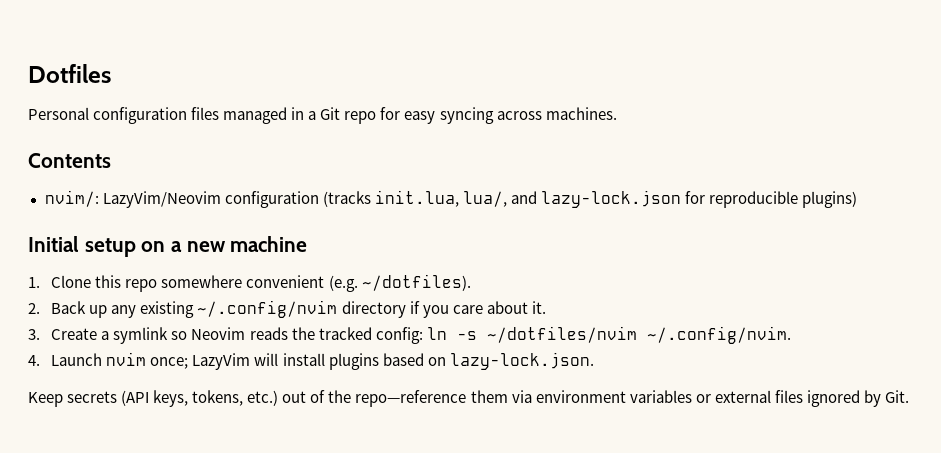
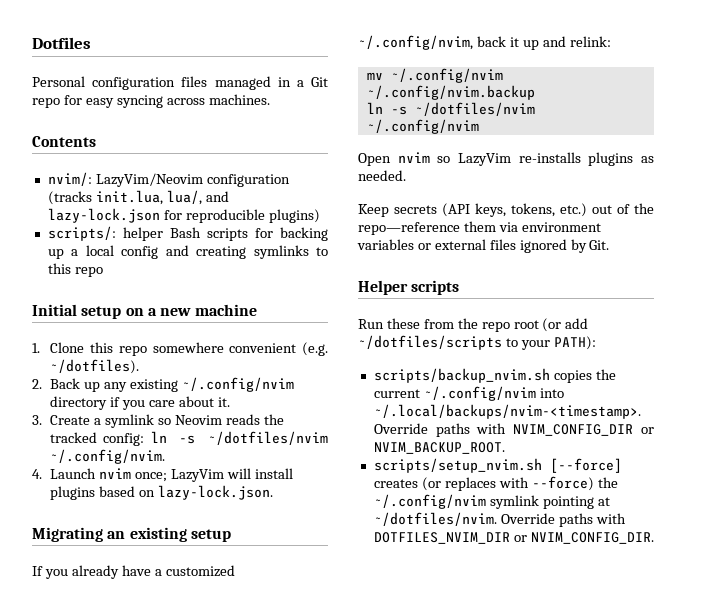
(857, 199) none -> [47,226,328,241] [47,245,328,259] [47,263,103,277] // scripts/: helper Bash scripts for backing up a local config and creating symlinks to this repo
(594, 361) none -> [32,527,231,542] [32,565,235,579] [358,35,611,50] [366,68,503,83] [366,85,535,100] [366,102,535,116] [366,119,479,134] [358,152,654,166] [358,170,406,181] // Migrating an existing setup // If you already have a customized ~/.config/nvim, back it up and relink: // mv ~/.config/nvim ~/.config/nvim.backup // ln -s ~/dotfiles/nvim ~/.config/nvim // Open nvim so LazyVim re-installs plugins as needed.
(909, 396) none -> [358,280,460,295] [358,318,589,332] [358,335,596,350] [373,368,616,383] [373,386,564,401] [373,404,641,419] [373,423,654,437] [373,442,505,454] [373,458,622,473] [373,476,618,491] [373,494,610,509] [373,512,626,527] [373,532,654,544] // Helper scripts // Run these from the repo root (or add ~/dotfiles/scripts to your PATH): // scripts/backup_nvim.sh copies the current ~/.config/nvim into ~/.local/backups/nvim-<timestamp>. Override paths with NVIM_CONFIG_DIR or NVIM_BACKUP_ROOT. // scripts/setup_nvim.sh [--force] creates (or replaces with --force) the ~/.config/nvim symlink pointing at ~/dotfiles/nvim. Override paths with DOTFILES_NVIM_DIR or NVIM_CONFIG_DIR.

